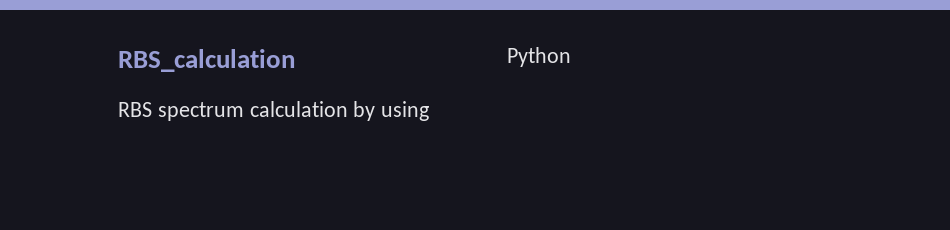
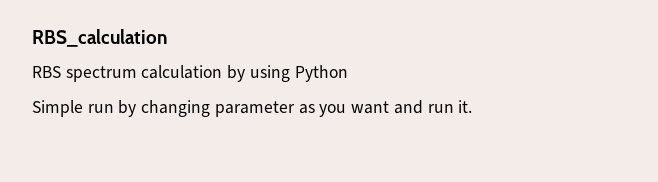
(571, 57) none -> [32,100,473,117] // Simple run by changing parameter as you want and run it.

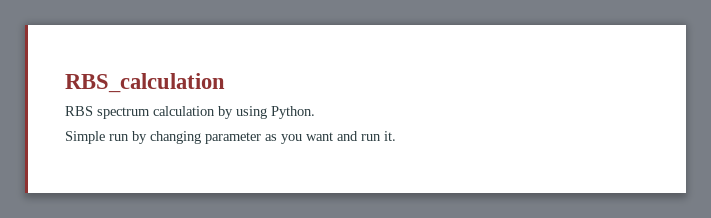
[294,65,348,82] Python -> [271,106,315,119] Python.

